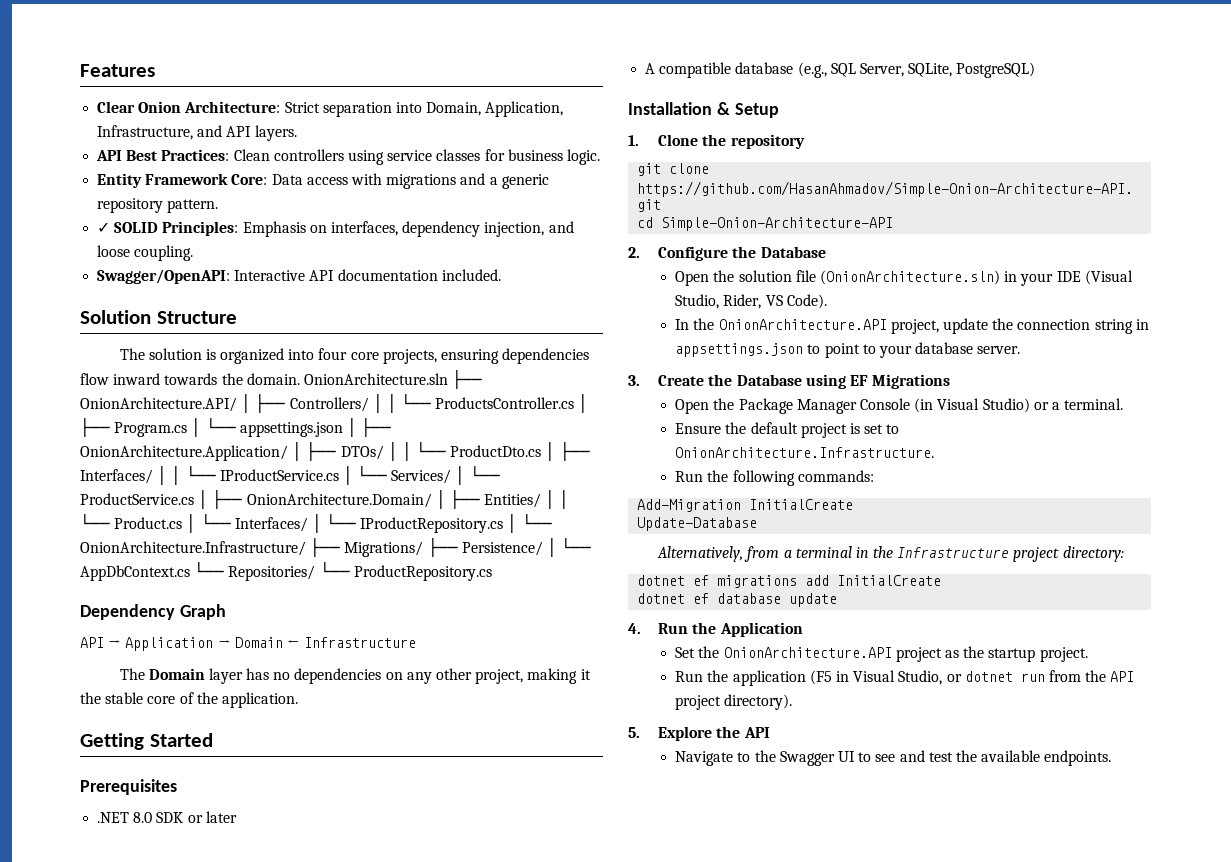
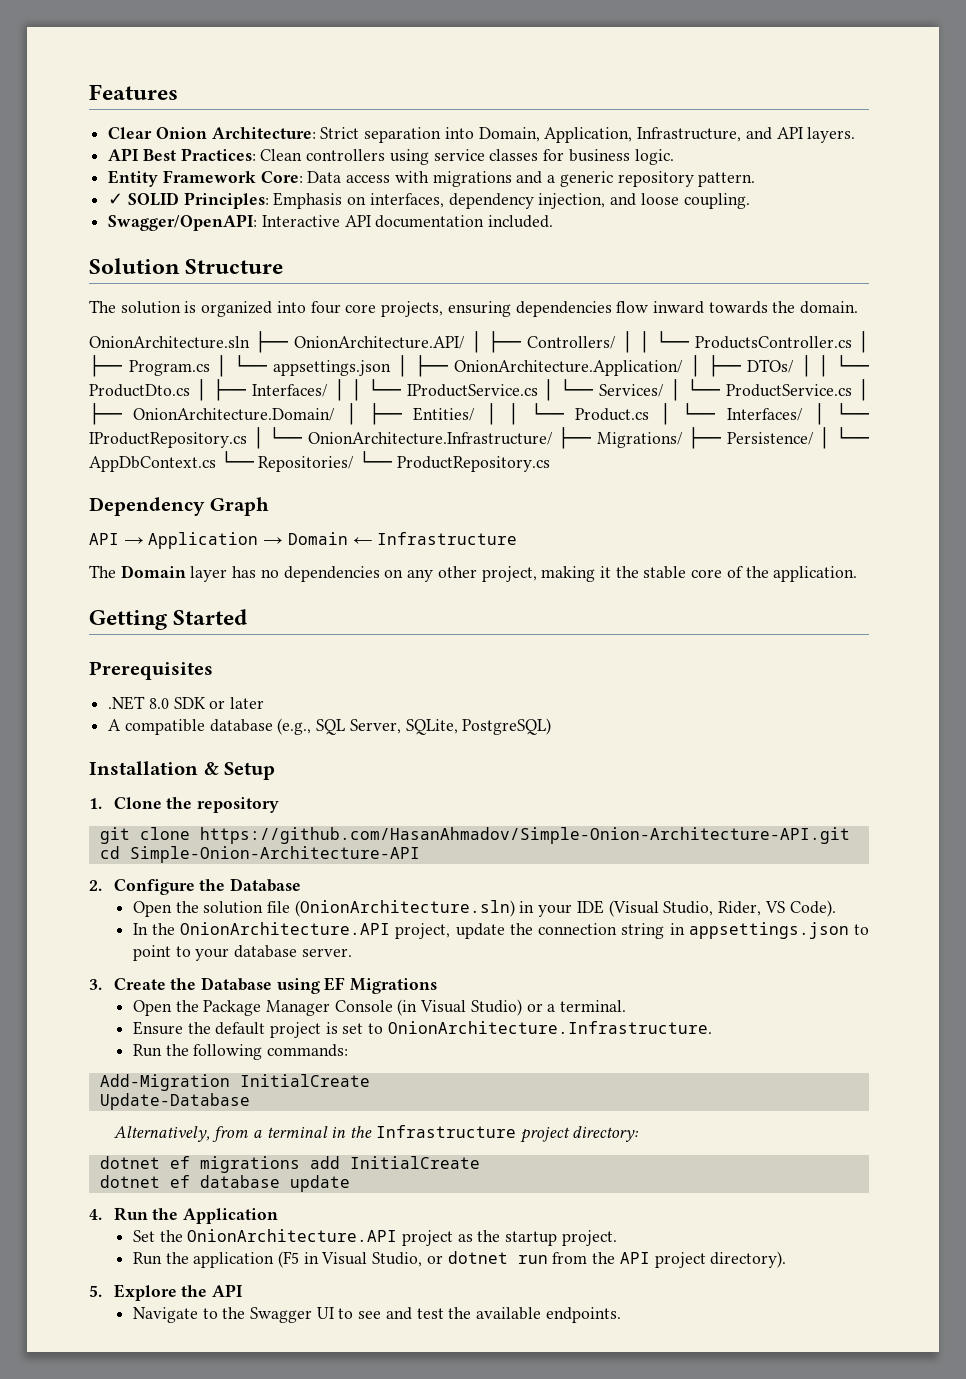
(300, 379) none -> (859, 307) //

